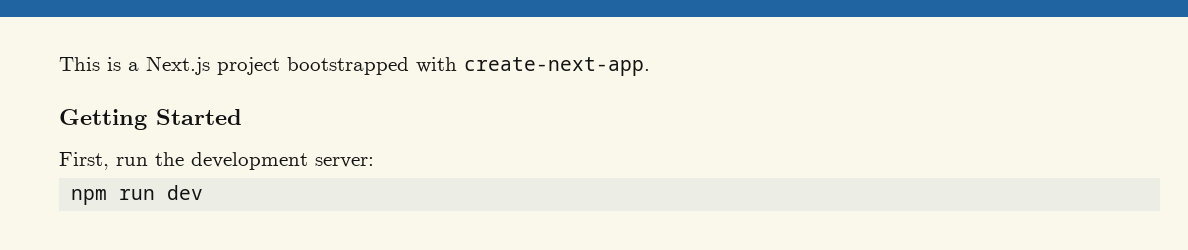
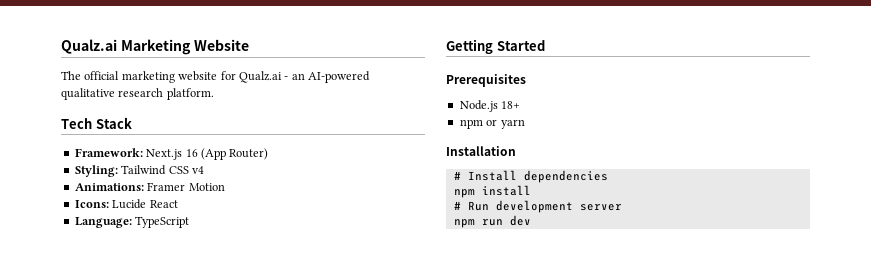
[59,56,650,76] [59,109,242,130] [59,152,374,170] This is a Next.js project bootstrapped with create-next-app. // Getting Started // First, run the development server: -> [61,39,249,55] [61,71,370,83] [61,88,214,100] [61,117,132,129] [74,148,269,160] [74,165,204,177] [74,182,225,191] [74,199,178,209] [74,216,190,228] [446,39,545,54] [446,74,526,87] [459,100,521,112] [459,119,525,129] [446,146,516,156] [453,170,608,183] [453,185,531,198] [453,200,622,213] Qualz.ai Marketing Website // The official marketing website for Qualz.ai - an AI-powered qualitative research platform. // Tech Stack // Framework: Next.js 16 (App Router) // Styling: Tailwind CSS v4 // Animations: Framer Motion // Icons: Lucide React // Language: TypeScript // Getting Started // Prerequisites // Node.js 18+ // npm or yarn // Installation // # Install dependencies // npm install // # Run development server

